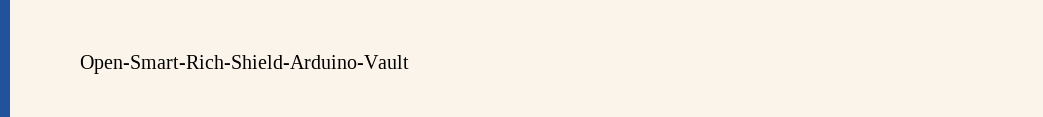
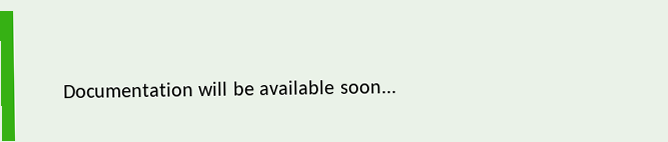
[80,55,409,74] Open-Smart-Rich-Shield-Arduino-Vault -> [63,79,397,99] Documentation will be available soon...

